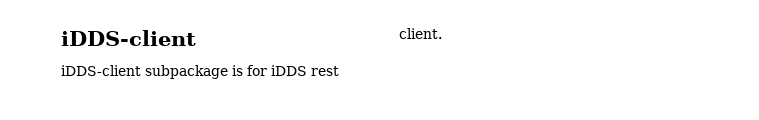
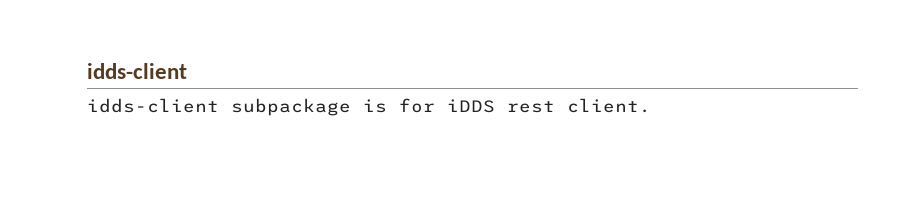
[61,30,196,46] [61,65,141,76] iDDS-client // iDDS-client -> [87,63,187,79] [87,98,219,113] idds-client // idds-client

